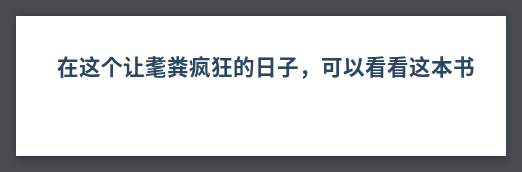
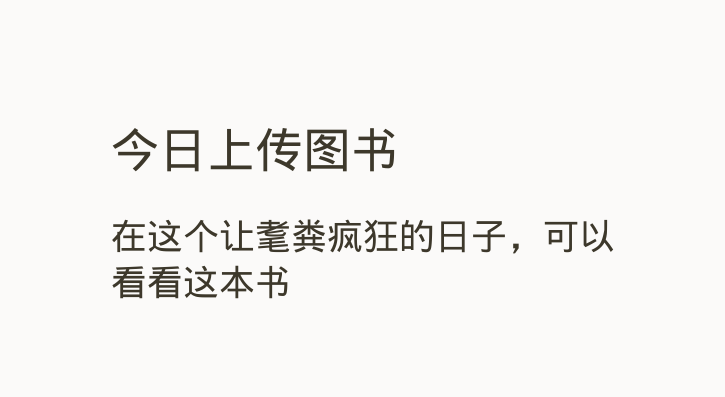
(57, 67) none -> [111,128,399,172] 今日上传图书 //

